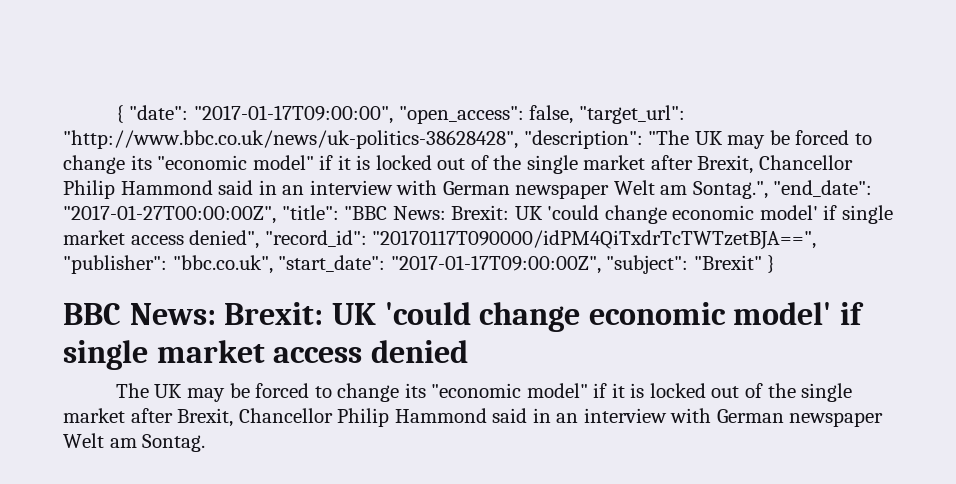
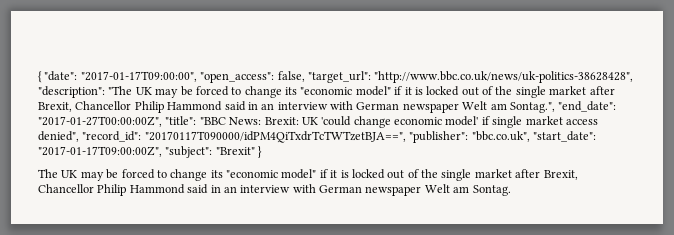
[63,302,865,332] [63,340,468,370] // BBC News: Brexit: UK 'could change economic model' if single market access denied -> (263, 152) none

